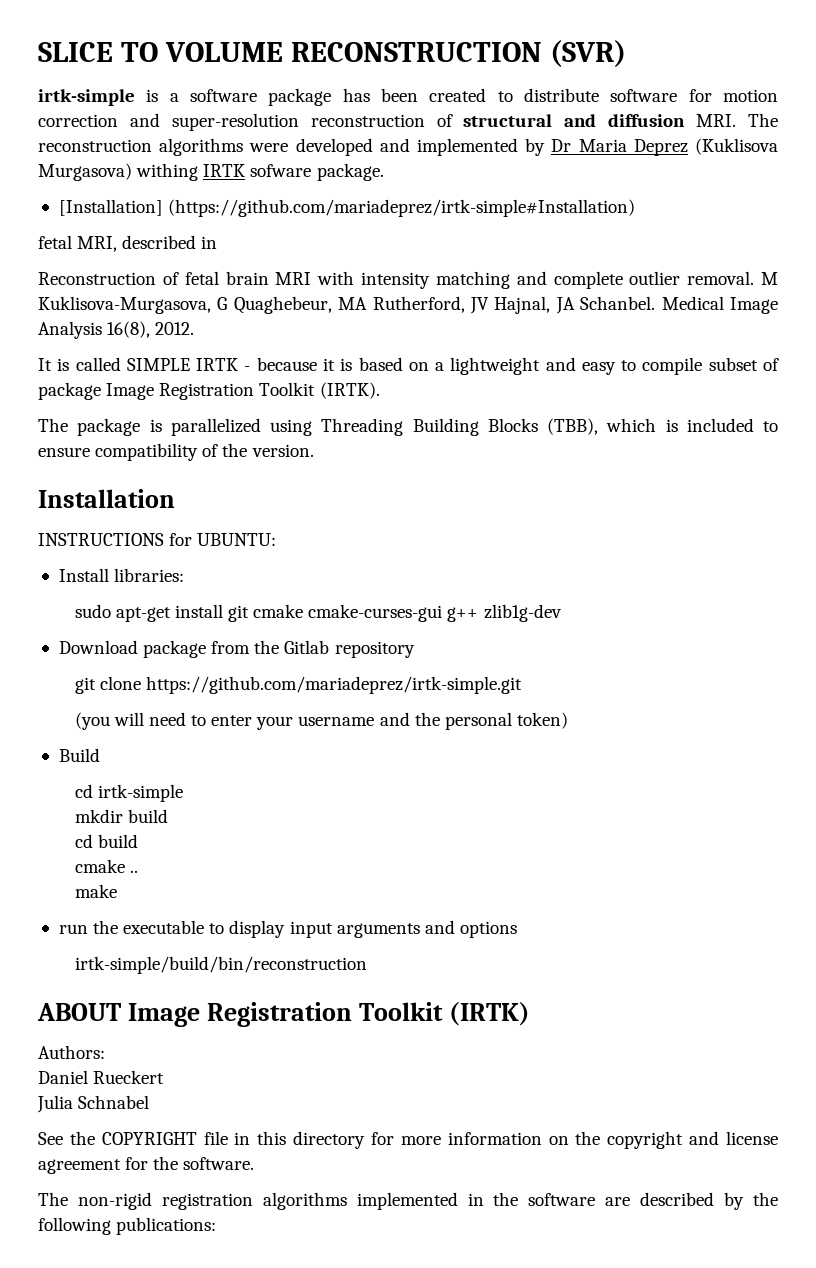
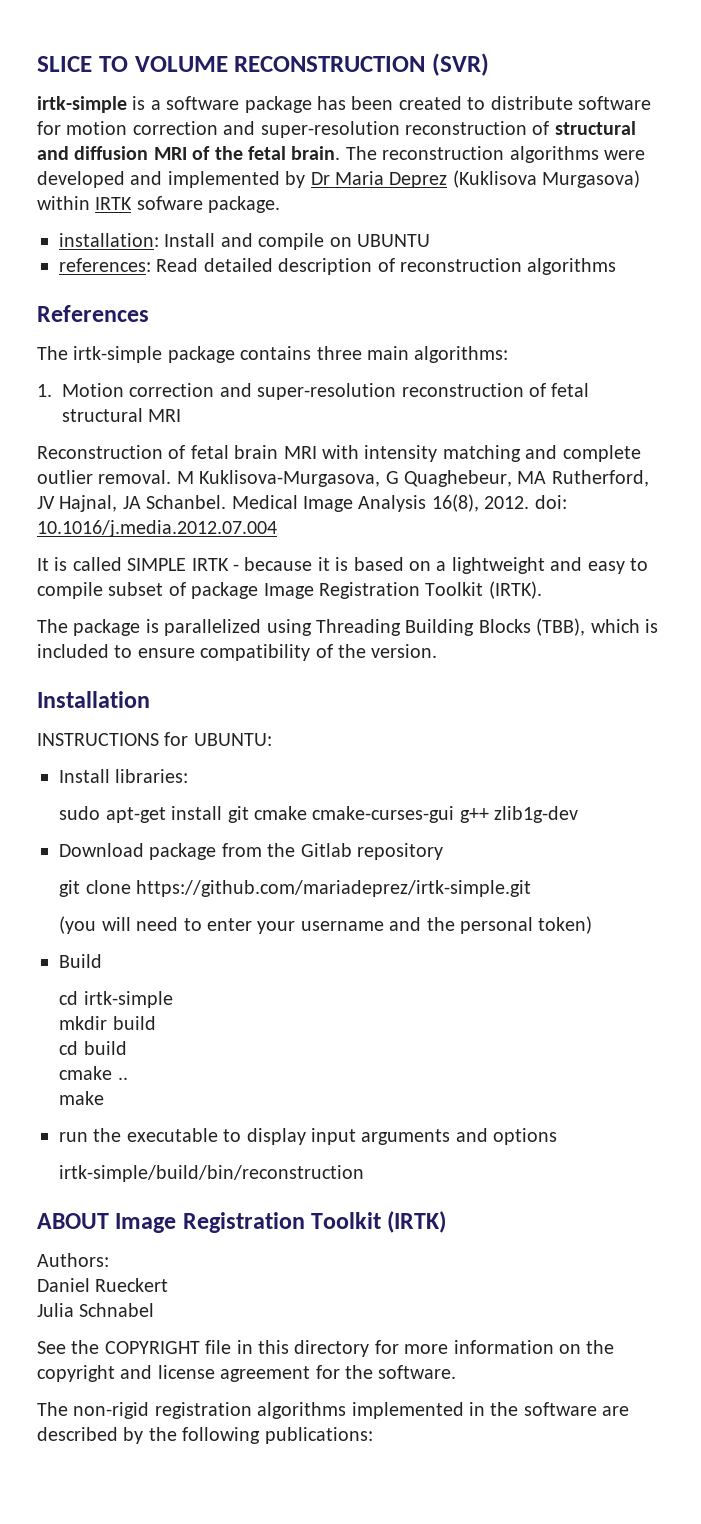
[696,114,737,127] MRI. -> [153,146,341,160] MRI of the fetal brain.
[136,163,199,181] withing -> [37,196,90,210] within
[58,199,636,217] [38,235,218,252] [Installation] (https://github.com/mariadeprez/irtk-simple#Installation) // fetal MRI, described in -> [59,233,430,250] [59,258,617,275] [37,305,149,322] [37,346,509,363] [37,383,590,400] [62,408,182,422] installation: Install and compile on UBUNTU // references: Read detailed description of reconstruction algorithms // References // The irtk-simple package contains three main algorithms: // 1. Motion correction and super-resolution reconstruction of fetal structural MRI
(195, 328) none -> [534,495,567,509] [37,520,277,537] doi: 10.1016/j.media.2012.07.004

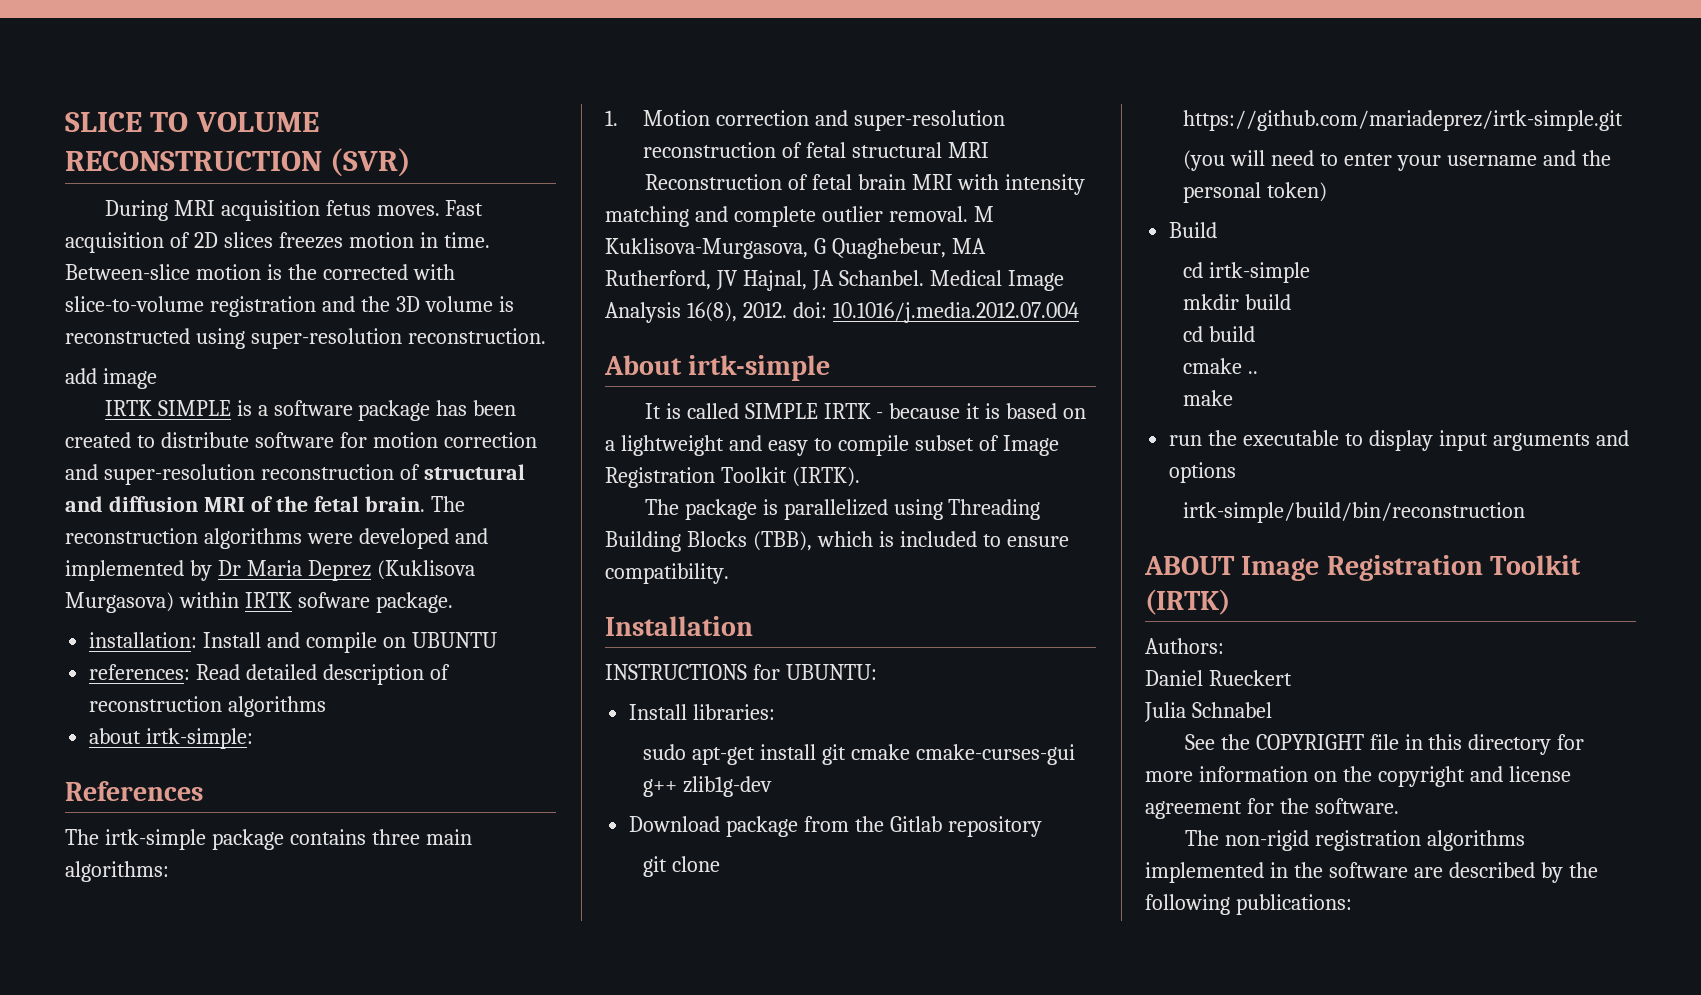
[37,96,127,113] irtk-simple -> [104,200,484,221] [65,232,490,253] [65,264,455,280] [65,296,514,317] [65,328,546,349] [65,368,157,389] [104,400,231,416] During MRI acquisition fetus moves. Fast acquisition of 2D slices freezes motion in time. Between-slice motion is the corrected with slice-to-volume registration and the 3D volume is reconstructed using super-resolution reconstruction. // add image // IRTK SIMPLE
(617, 266) none -> [89,728,254,749] // about irtk-simple:
(277, 528) none -> [604,355,831,381] // About irtk-simple
[191,582,259,599] package -> (999, 443) none
[200,644,438,661] compatibility of the version. -> [605,563,729,584] compatibility.

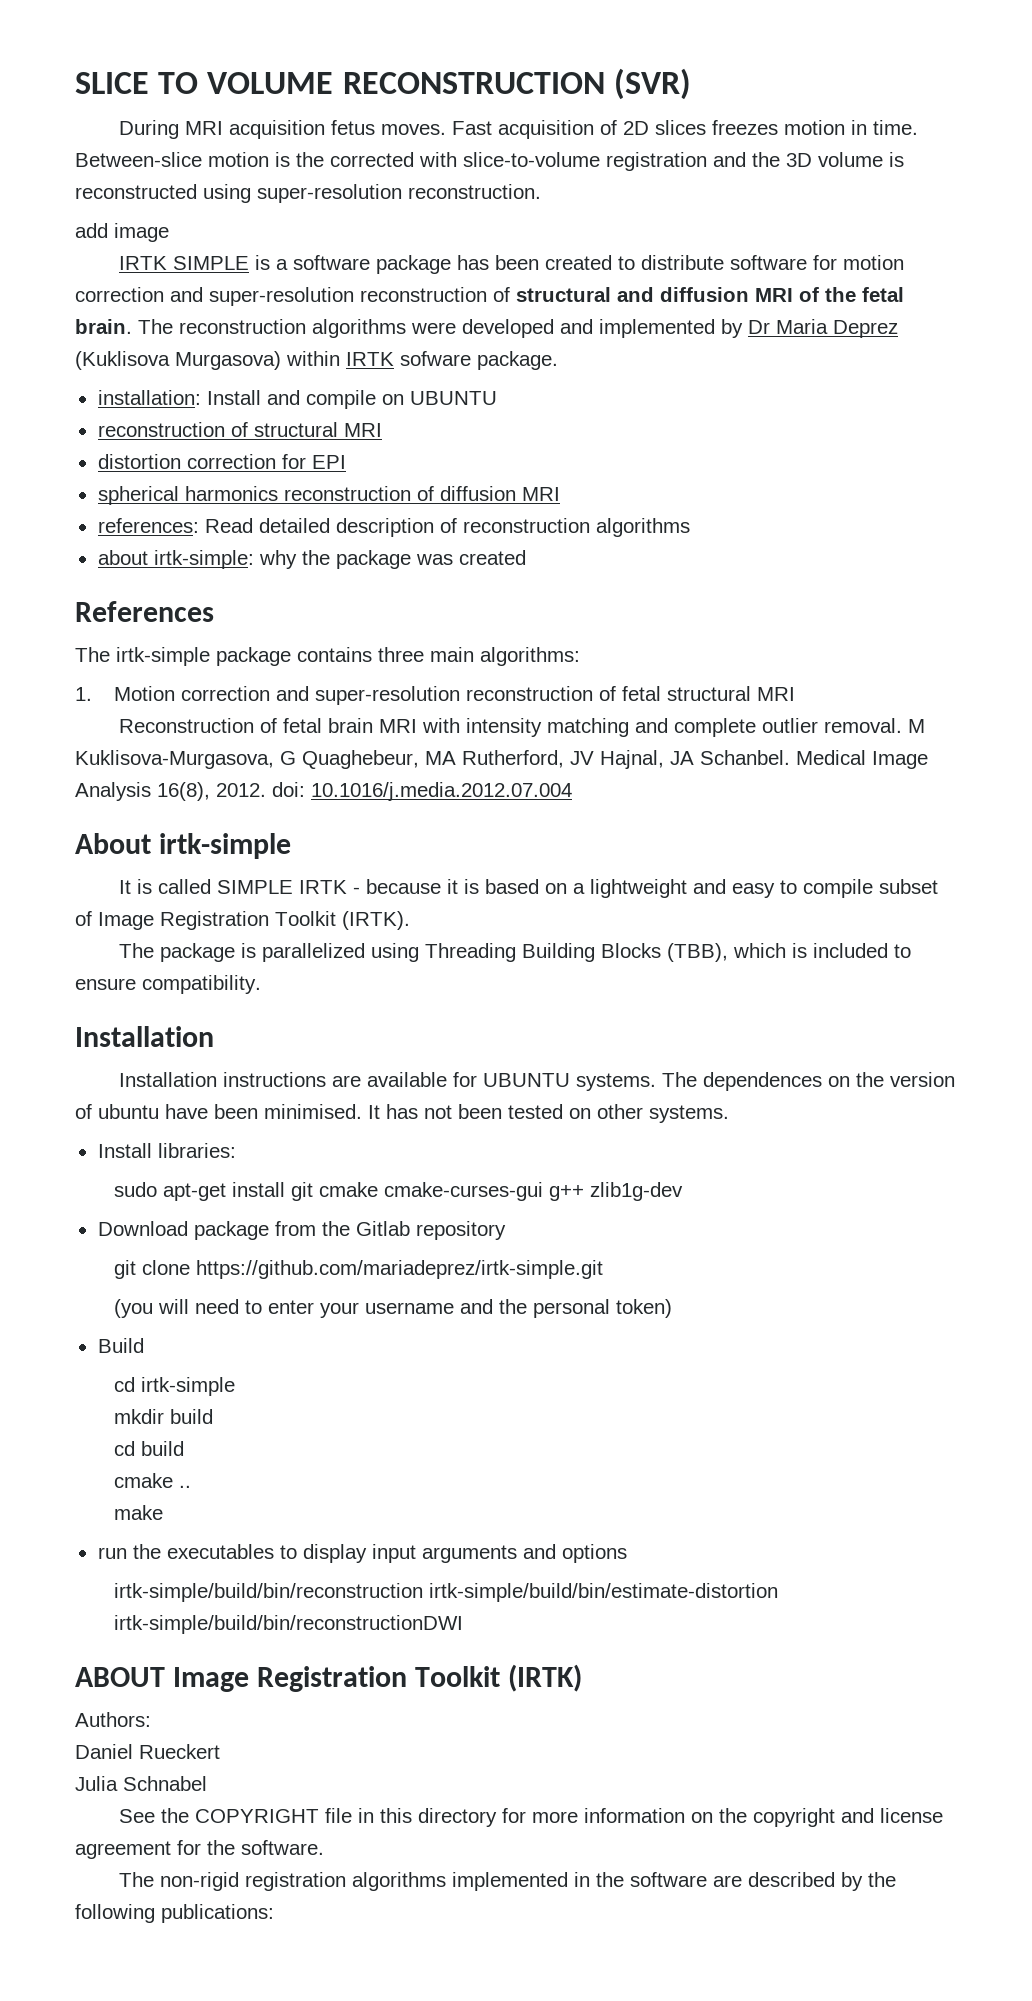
(497, 640) none -> [97,422,382,437] [97,454,346,469] [97,486,560,505] // reconstruction of structural MRI // distortion correction for EPI // spherical harmonics reconstruction of diffusion MRI
(254, 738) none -> [258,550,526,569] why the package was created
[605,664,877,680] INSTRUCTIONS for UBUNTU: -> [118,1072,955,1091] [75,1104,729,1123] Installation instructions are available for UBUNTU systems. The dependences on the version of ubuntu have been minimised. It has not been tested on other systems.
[1243,430,1340,446] executable -> [166,1544,274,1559] executables
(1526, 512) none -> [428,1583,778,1602] [113,1615,463,1634] irtk-simple/build/bin/estimate-distortion irtk-simple/build/bin/reconstructionDWI

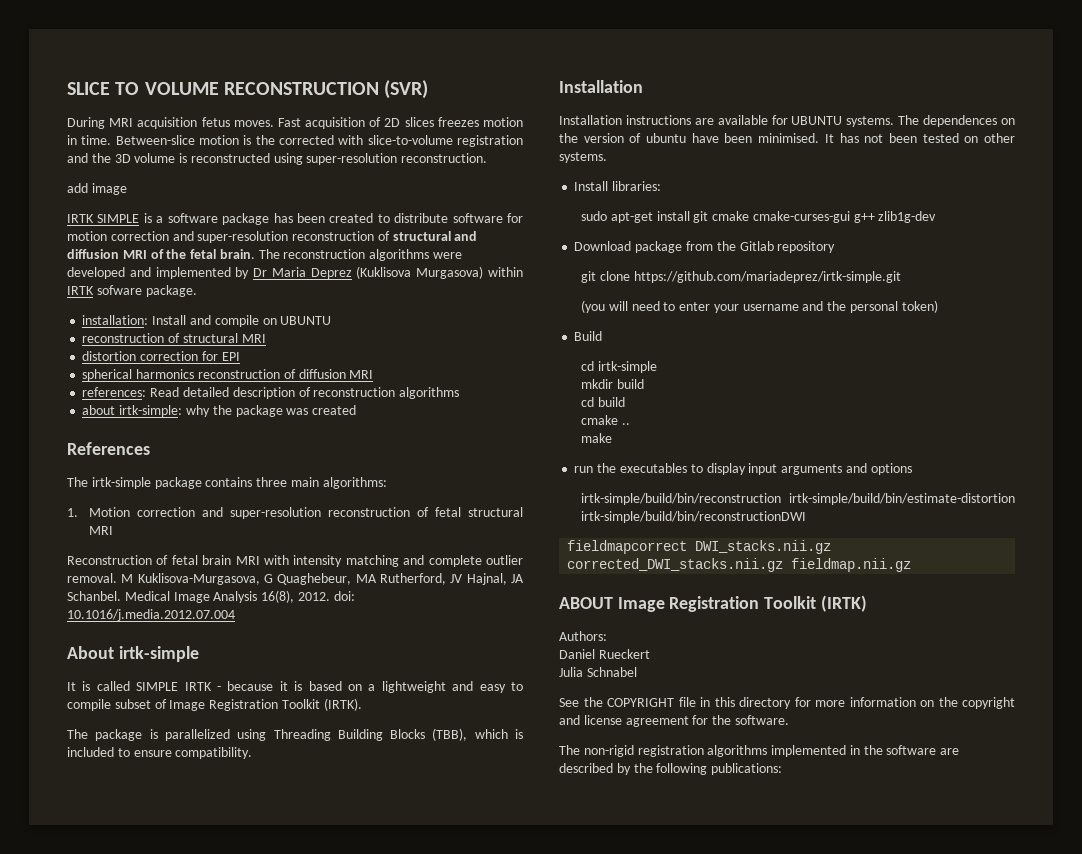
(463, 1624) none -> [567,540,832,554] [567,558,912,572] // fieldmapcorrect DWI_stacks.nii.gz corrected_DWI_stacks.nii.gz fieldmap.nii.gz

